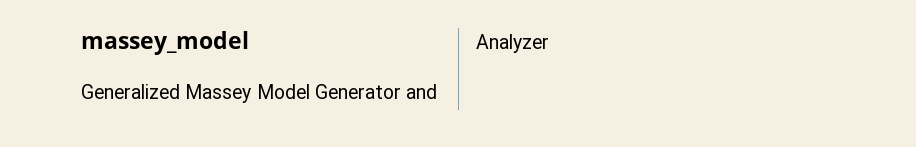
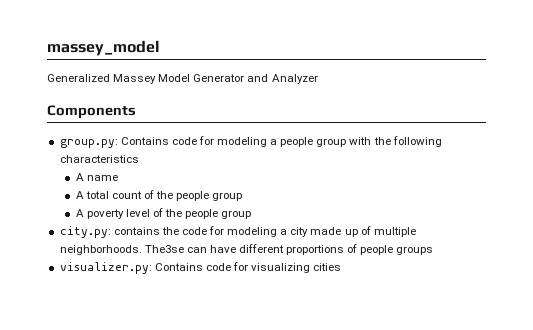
(549, 43) none -> [47,105,136,119] [59,136,442,148] [59,155,139,163] [75,173,118,181] [75,190,243,201] [75,208,252,219] [59,226,416,238] [59,244,434,255] [59,262,342,274] // Components // group.py: Contains code for modeling a people group with the following characteristics // A name // A total count of the people group // A poverty level of the people group // city.py: contains the code for modeling a city made up of multiple neighborhoods. The3se can have different proportions of people groups // visualizer.py: Contains code for visualizing cities

